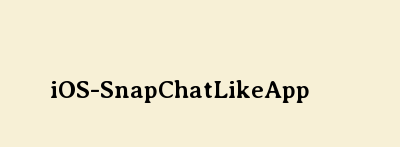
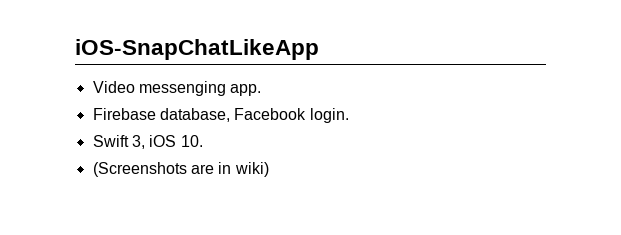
(310, 91) none -> [92,81,262,96] [92,108,349,123] [92,135,203,149] [92,162,269,177] // Video messenging app. // Firebase database, Facebook login. // Swift 3, iOS 10. // (Screenshots are in wiki)

